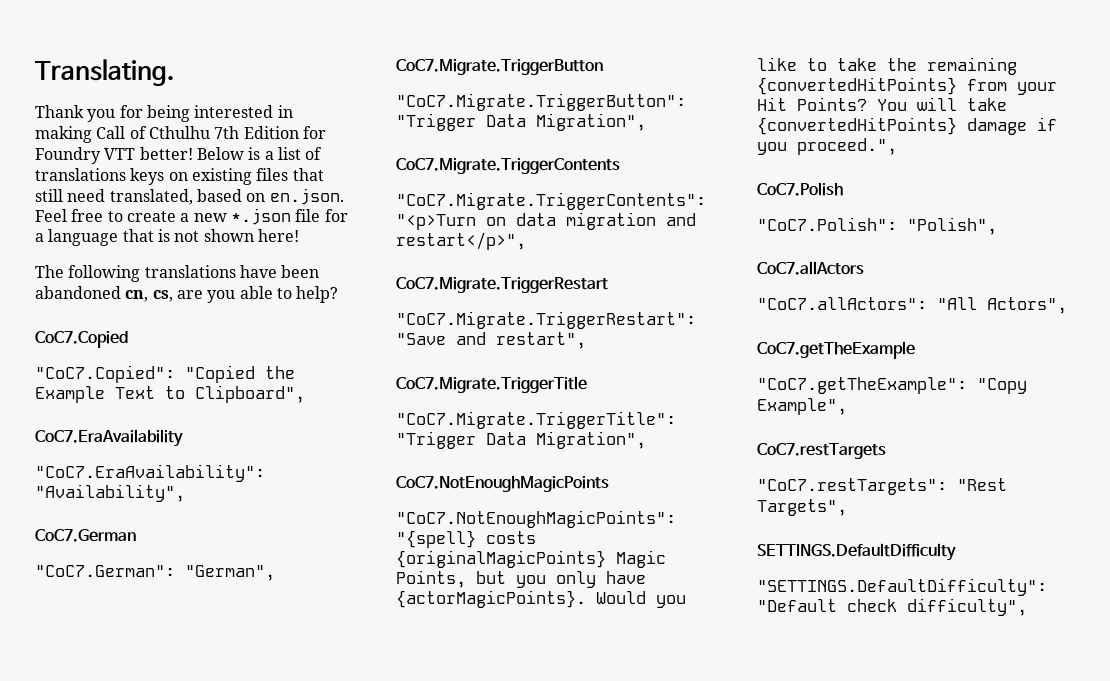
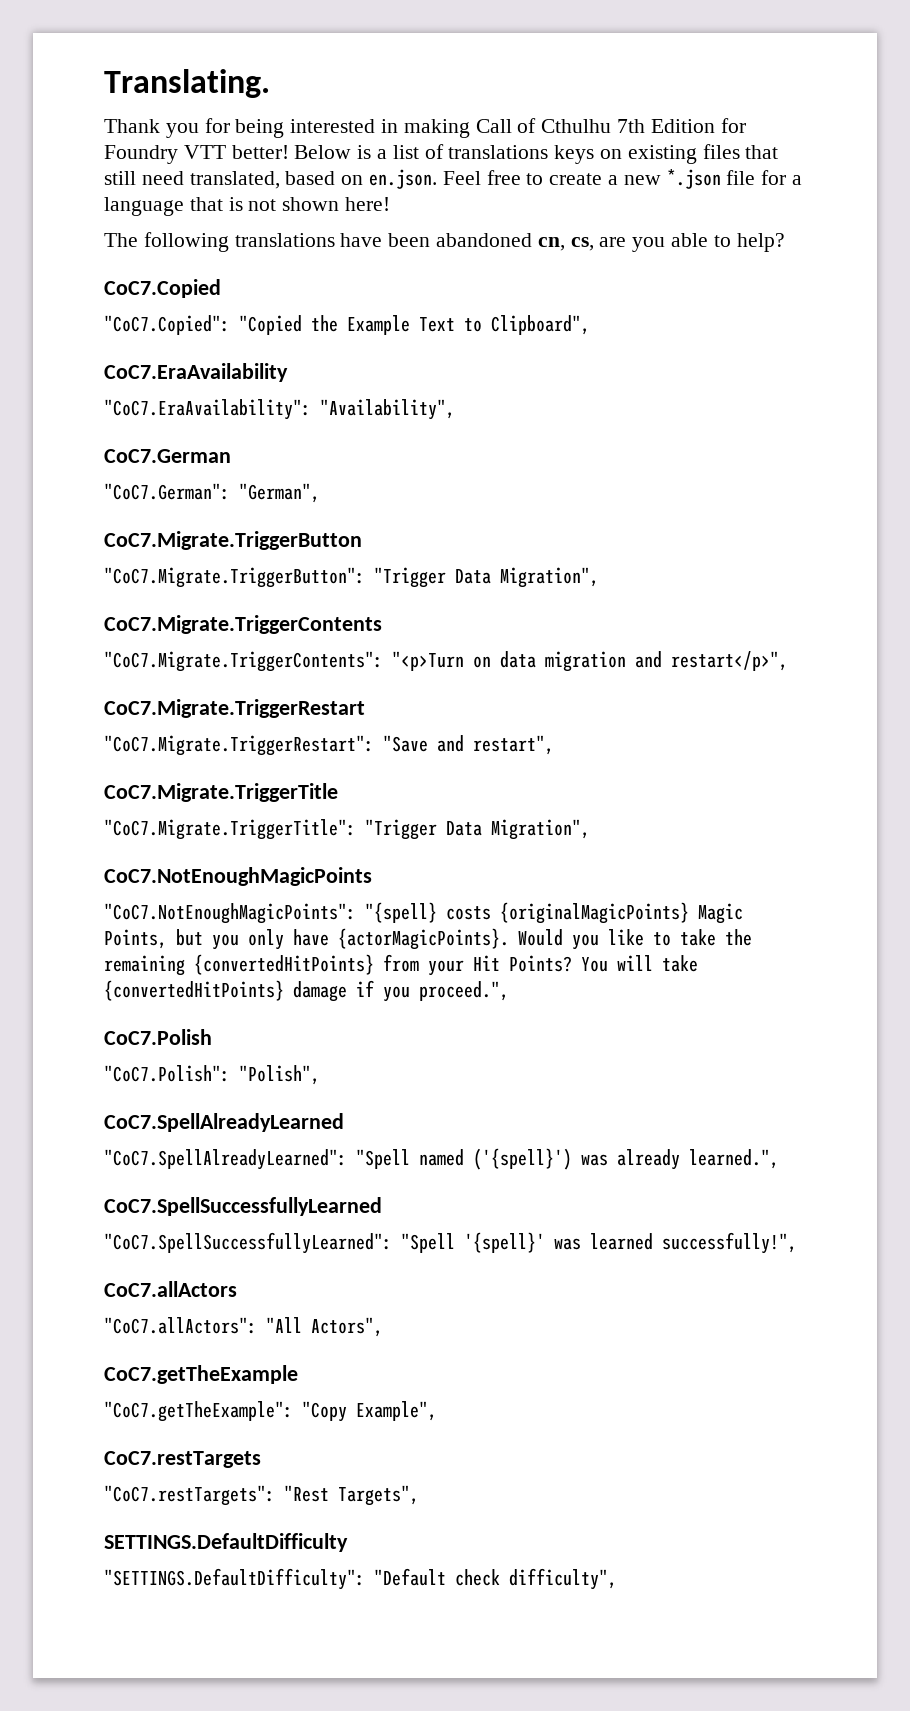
(997, 226) none -> [104,1113,344,1132] [104,1148,779,1170] [104,1197,382,1216] [104,1232,797,1254] // CoC7.SpellAlreadyLearned // "CoC7.SpellAlreadyLearned": "Spell named ('{spell}') was already learned.", // CoC7.SpellSuccessfullyLearned // "CoC7.SpellSuccessfullyLearned": "Spell '{spell}' was learned successfully!",

